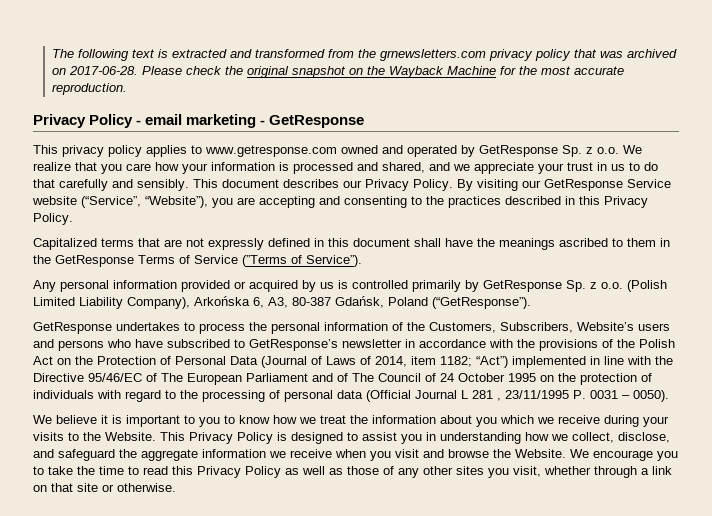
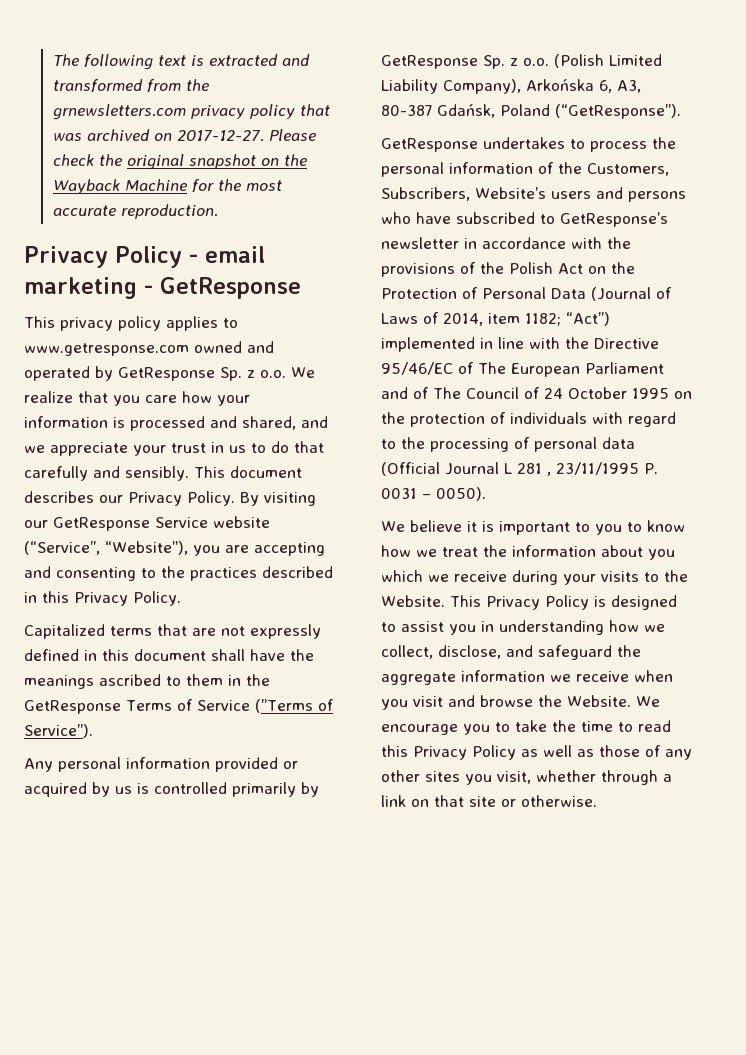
[69,66,139,75] 2017-06-28. -> [176,130,264,142] 2017-12-27.

